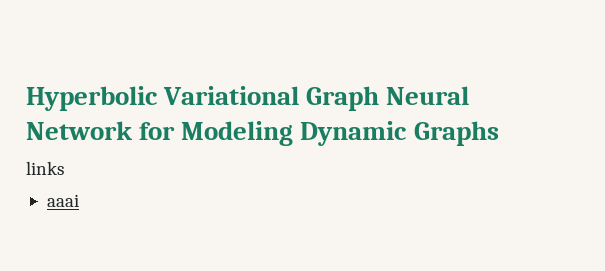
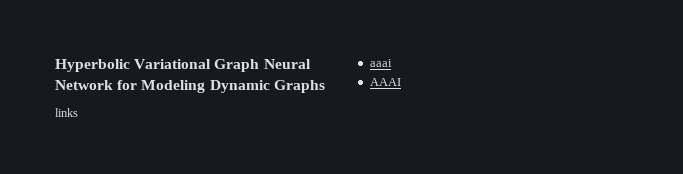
(79, 200) none -> [369,78,401,86] // AAAI

